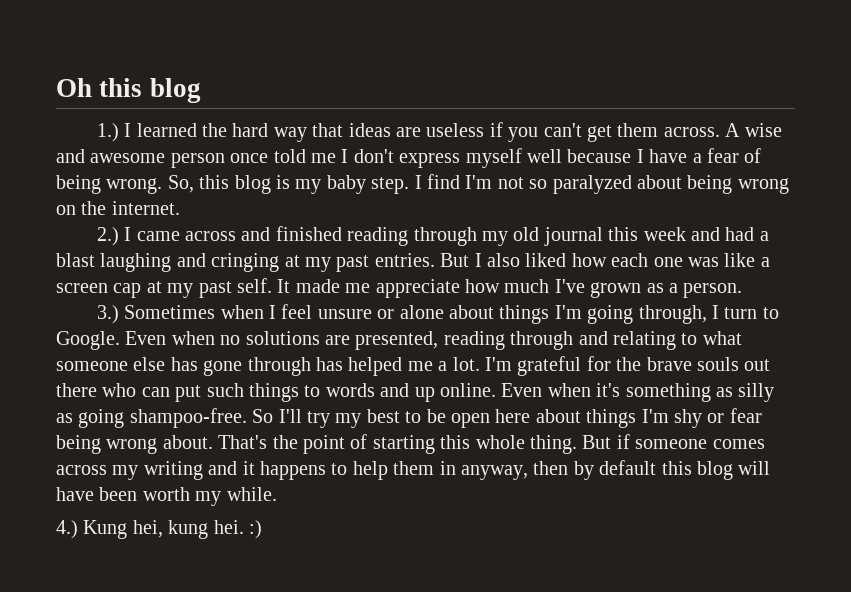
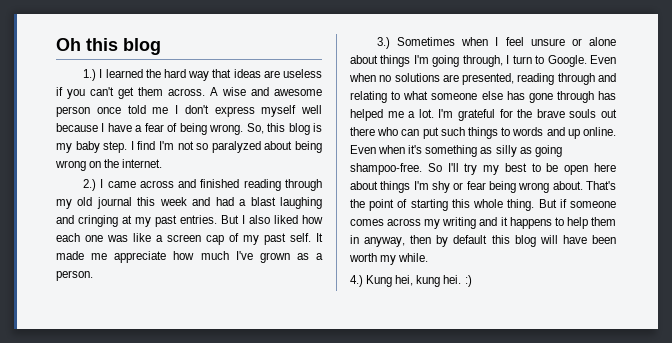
[146,281,162,293] at -> [229,233,239,242] of

